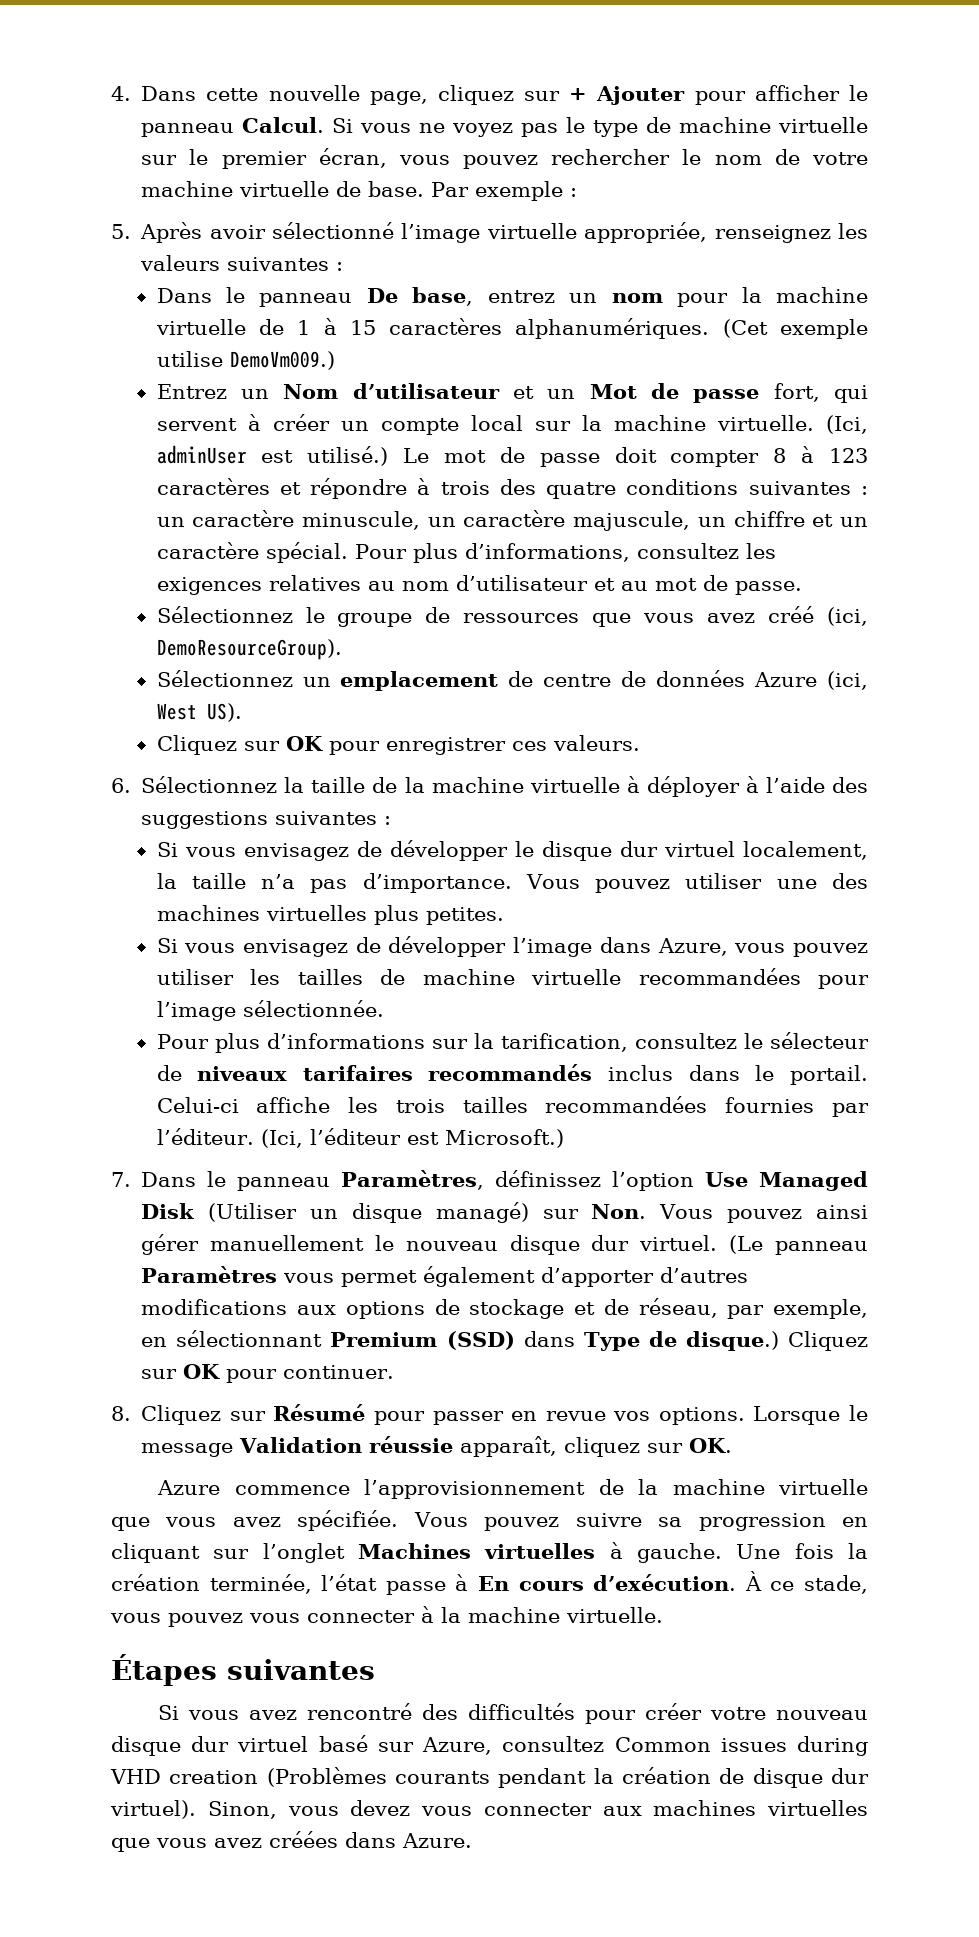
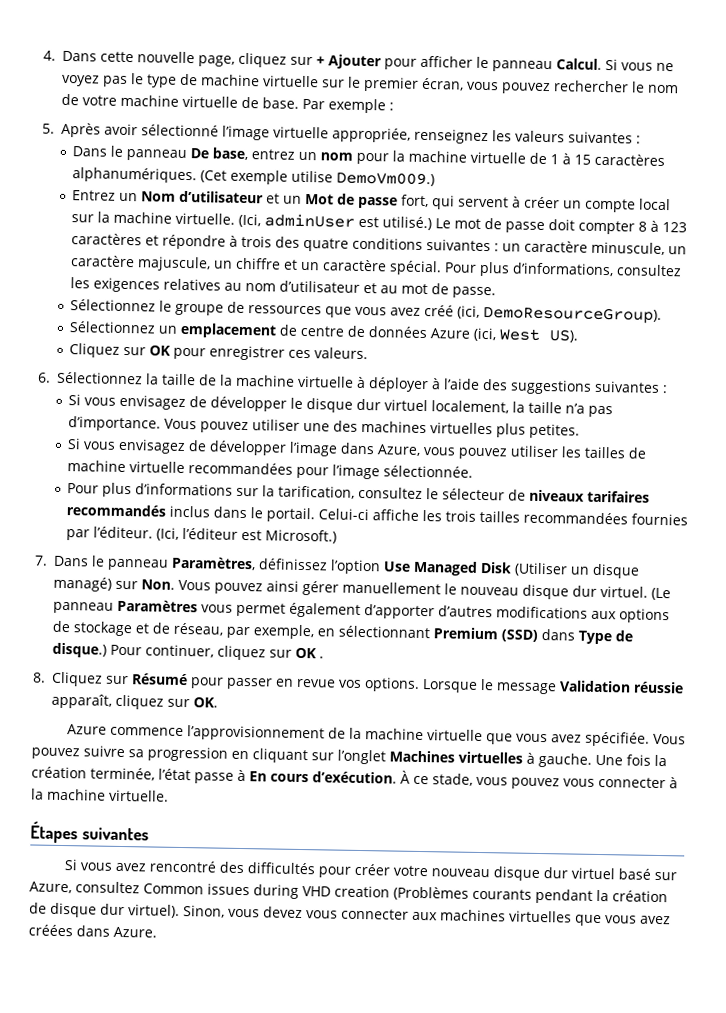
[788,1331,868,1351] [141,1364,395,1383] Cliquez sur OK pour continuer. -> [110,644,324,661] Pour continuer, cliquez sur OK .

